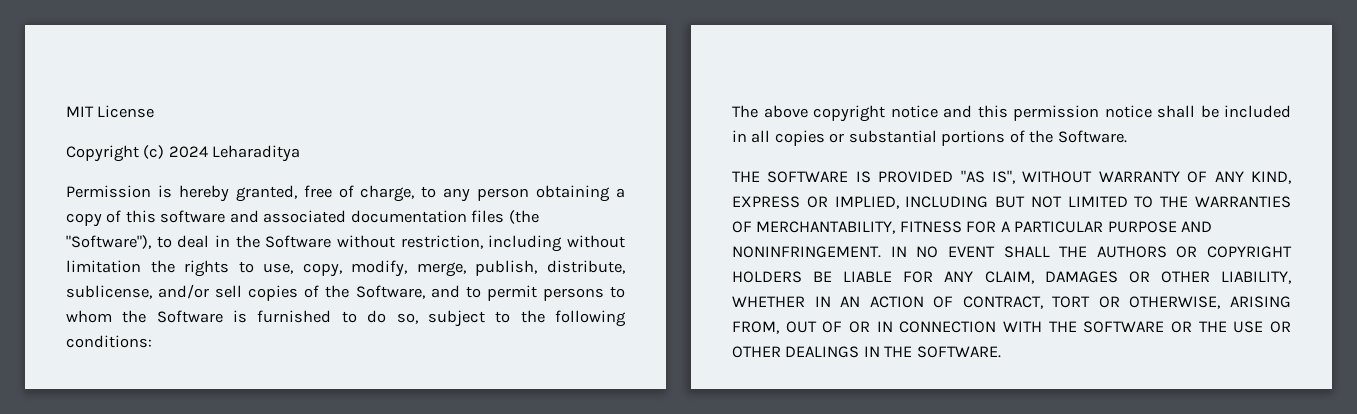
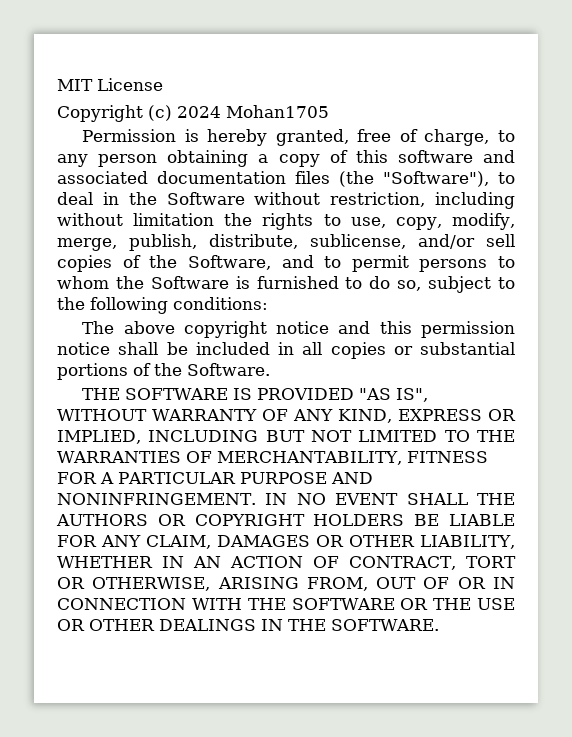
[212,145,301,162] Leharaditya -> [226,105,329,118] Mohan1705

